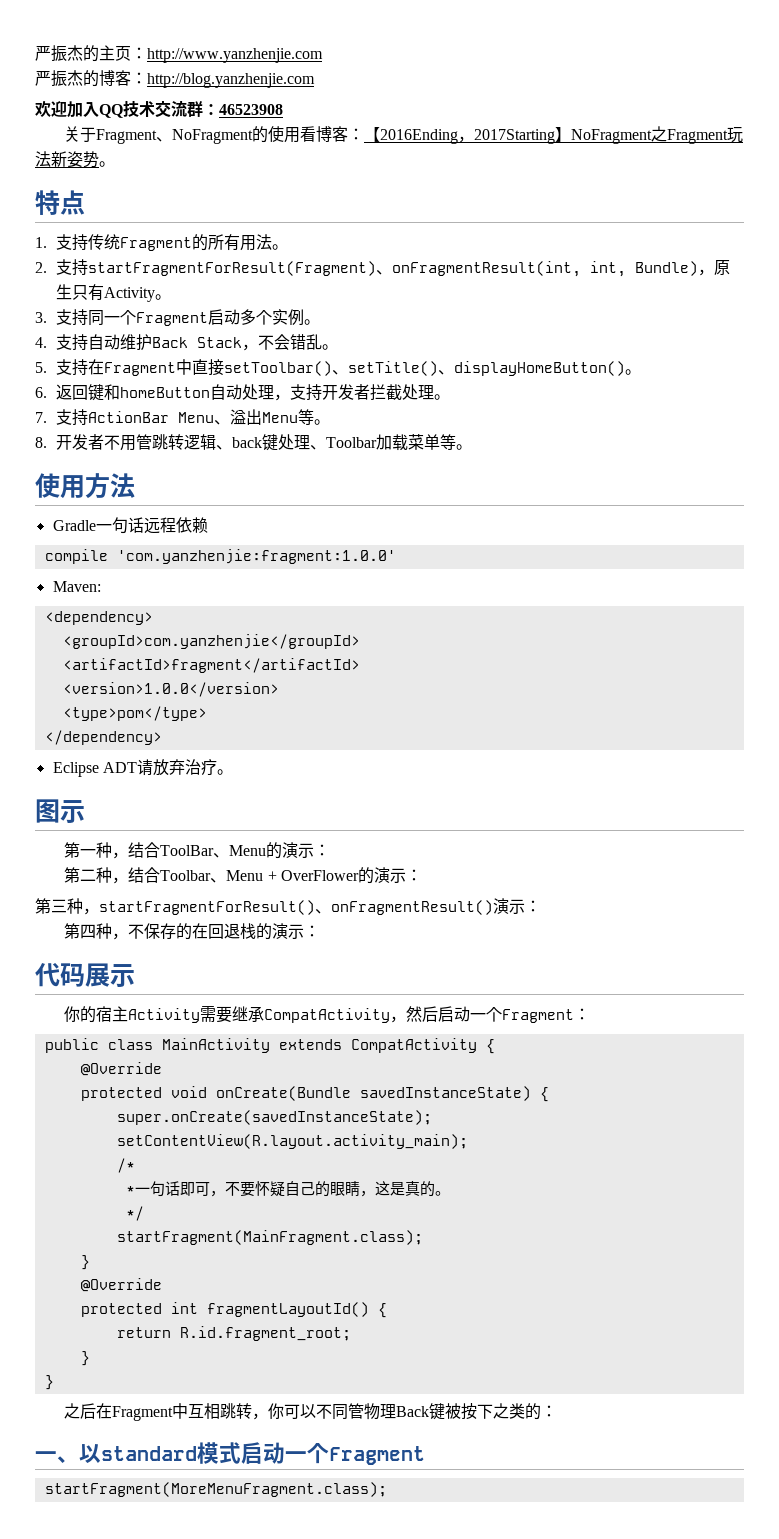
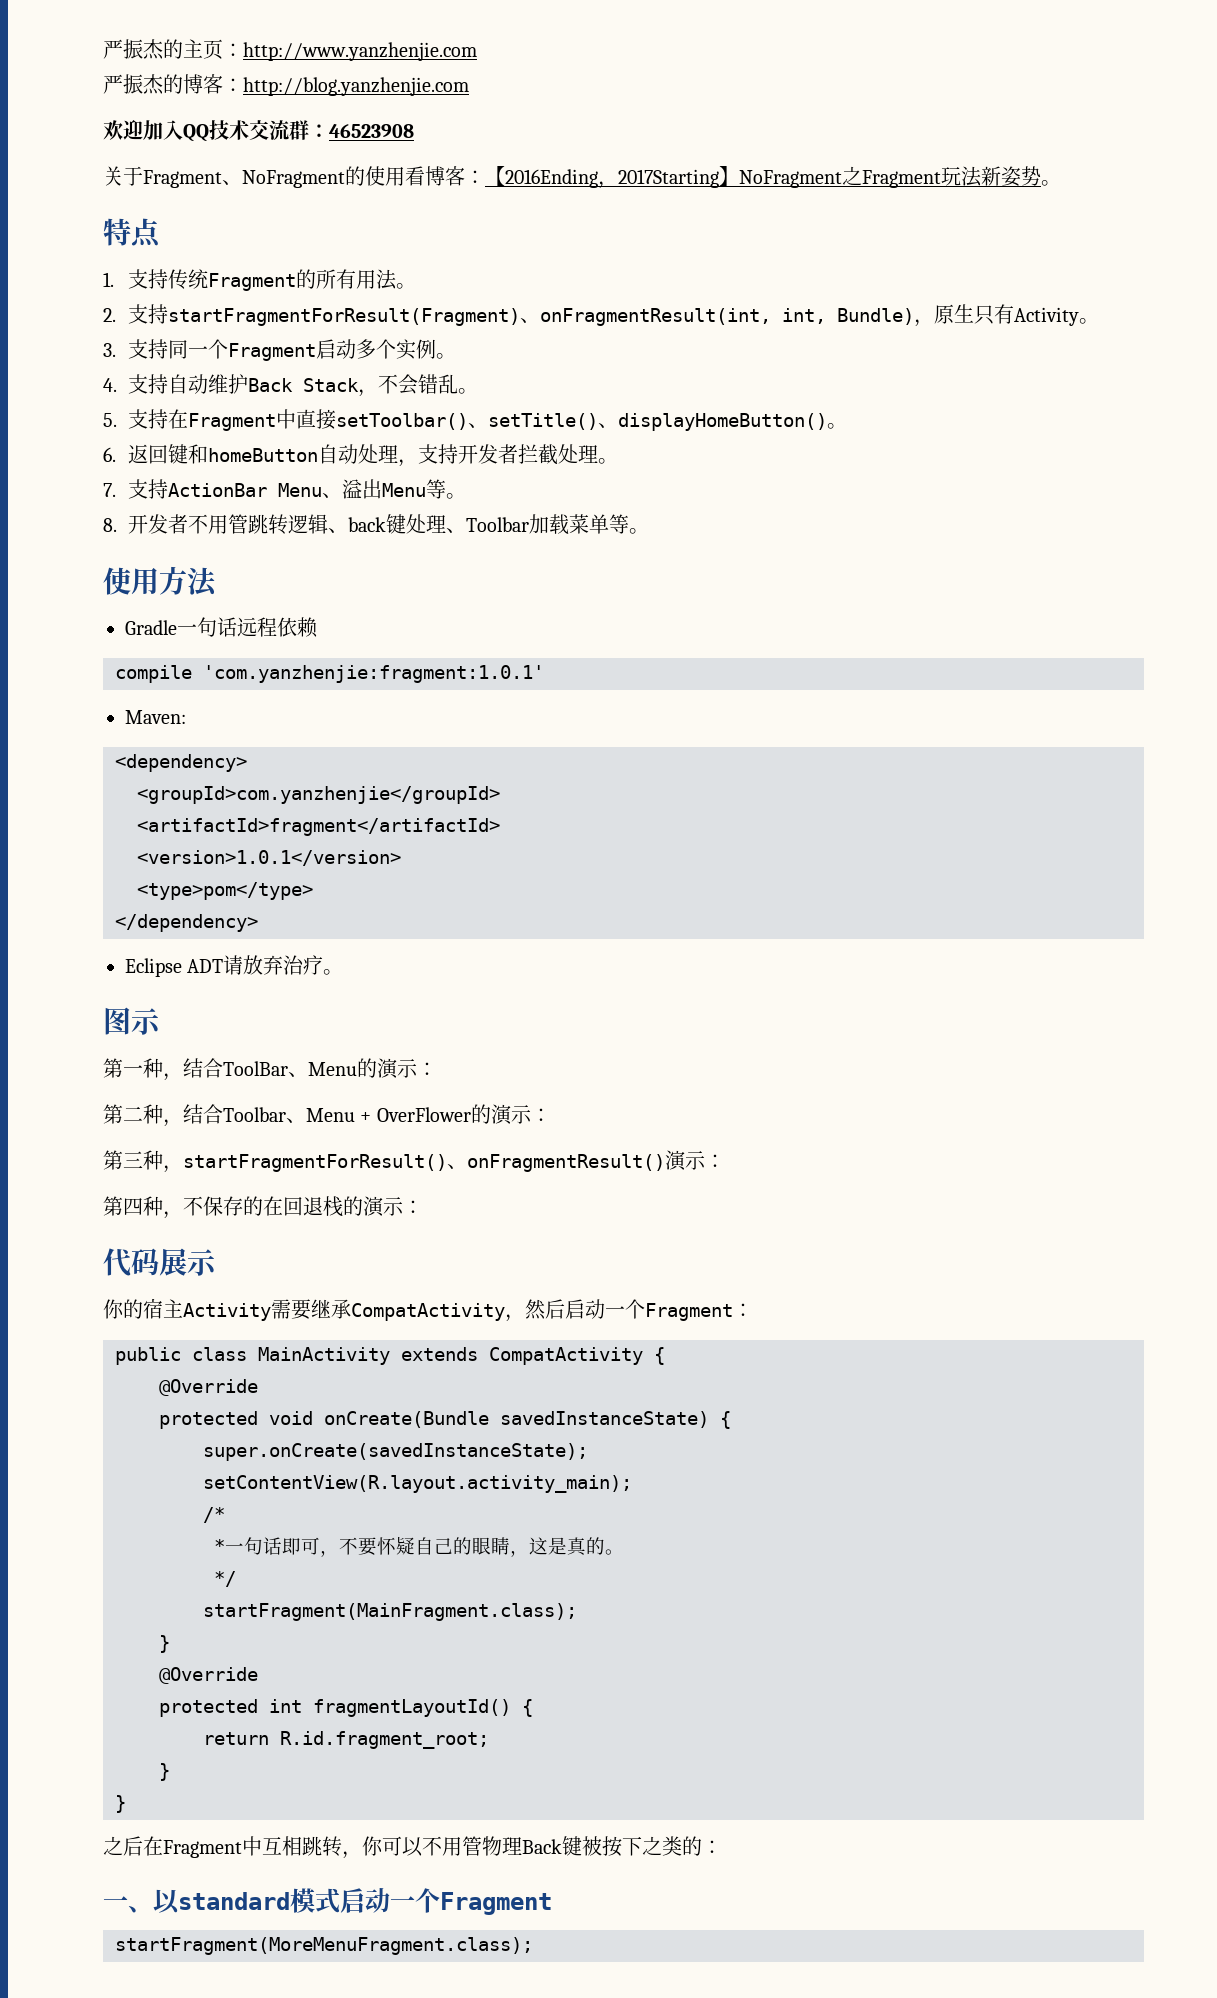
[116,549,396,564] 'com.yanzhenjie:fragment:1.0.0' -> [203,665,544,683] 'com.yanzhenjie:fragment:1.0.1'
[62,682,279,697] <version>1.0.0</version> -> [137,850,401,866] <version>1.0.1</version>
[332,1404,349,1420] 同 -> [442,1837,462,1856] 用

